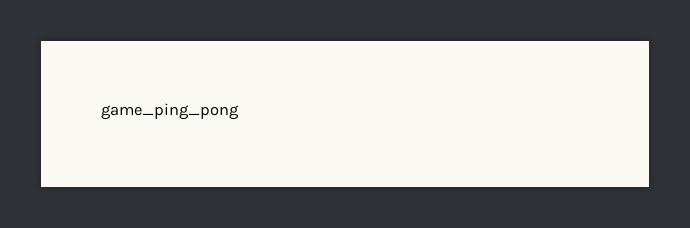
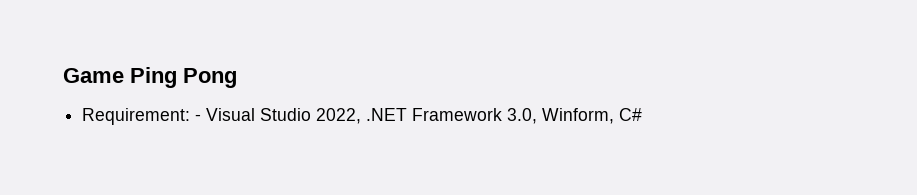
[101,103,239,120] game_ping_pong -> [63,67,237,88] [82,108,643,125] Game Ping Pong // Requirement: - Visual Studio 2022, .NET Framework 3.0, Winform, C#

